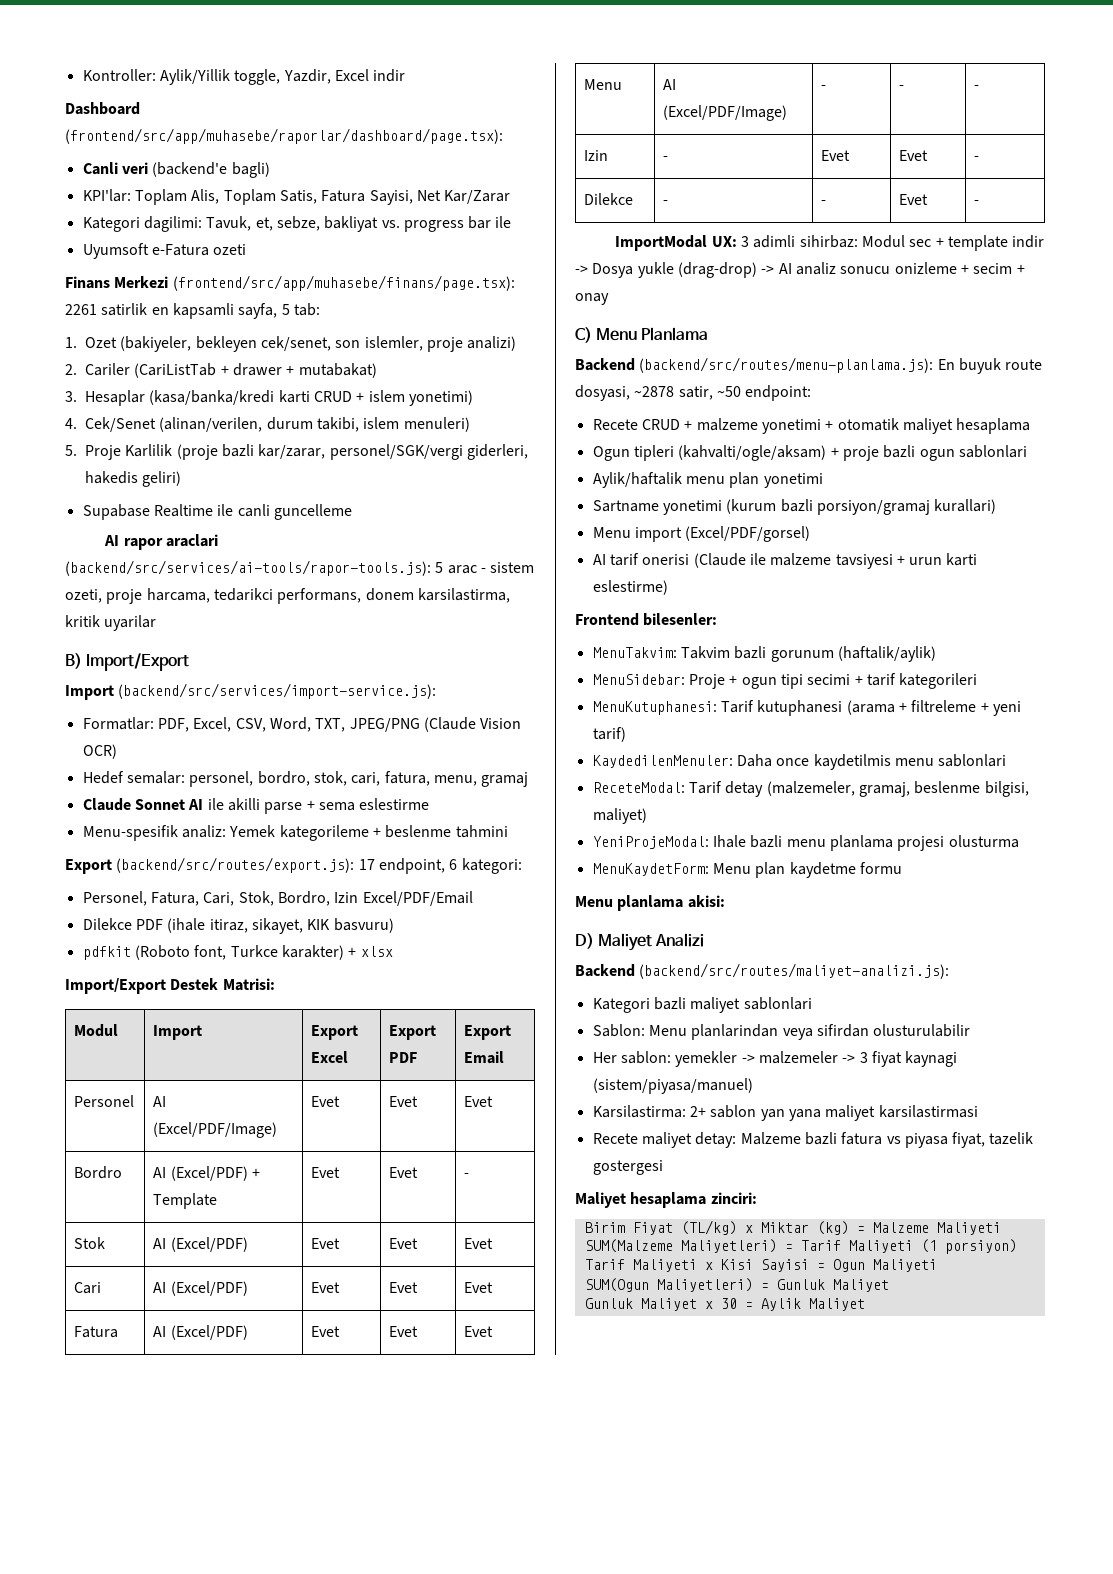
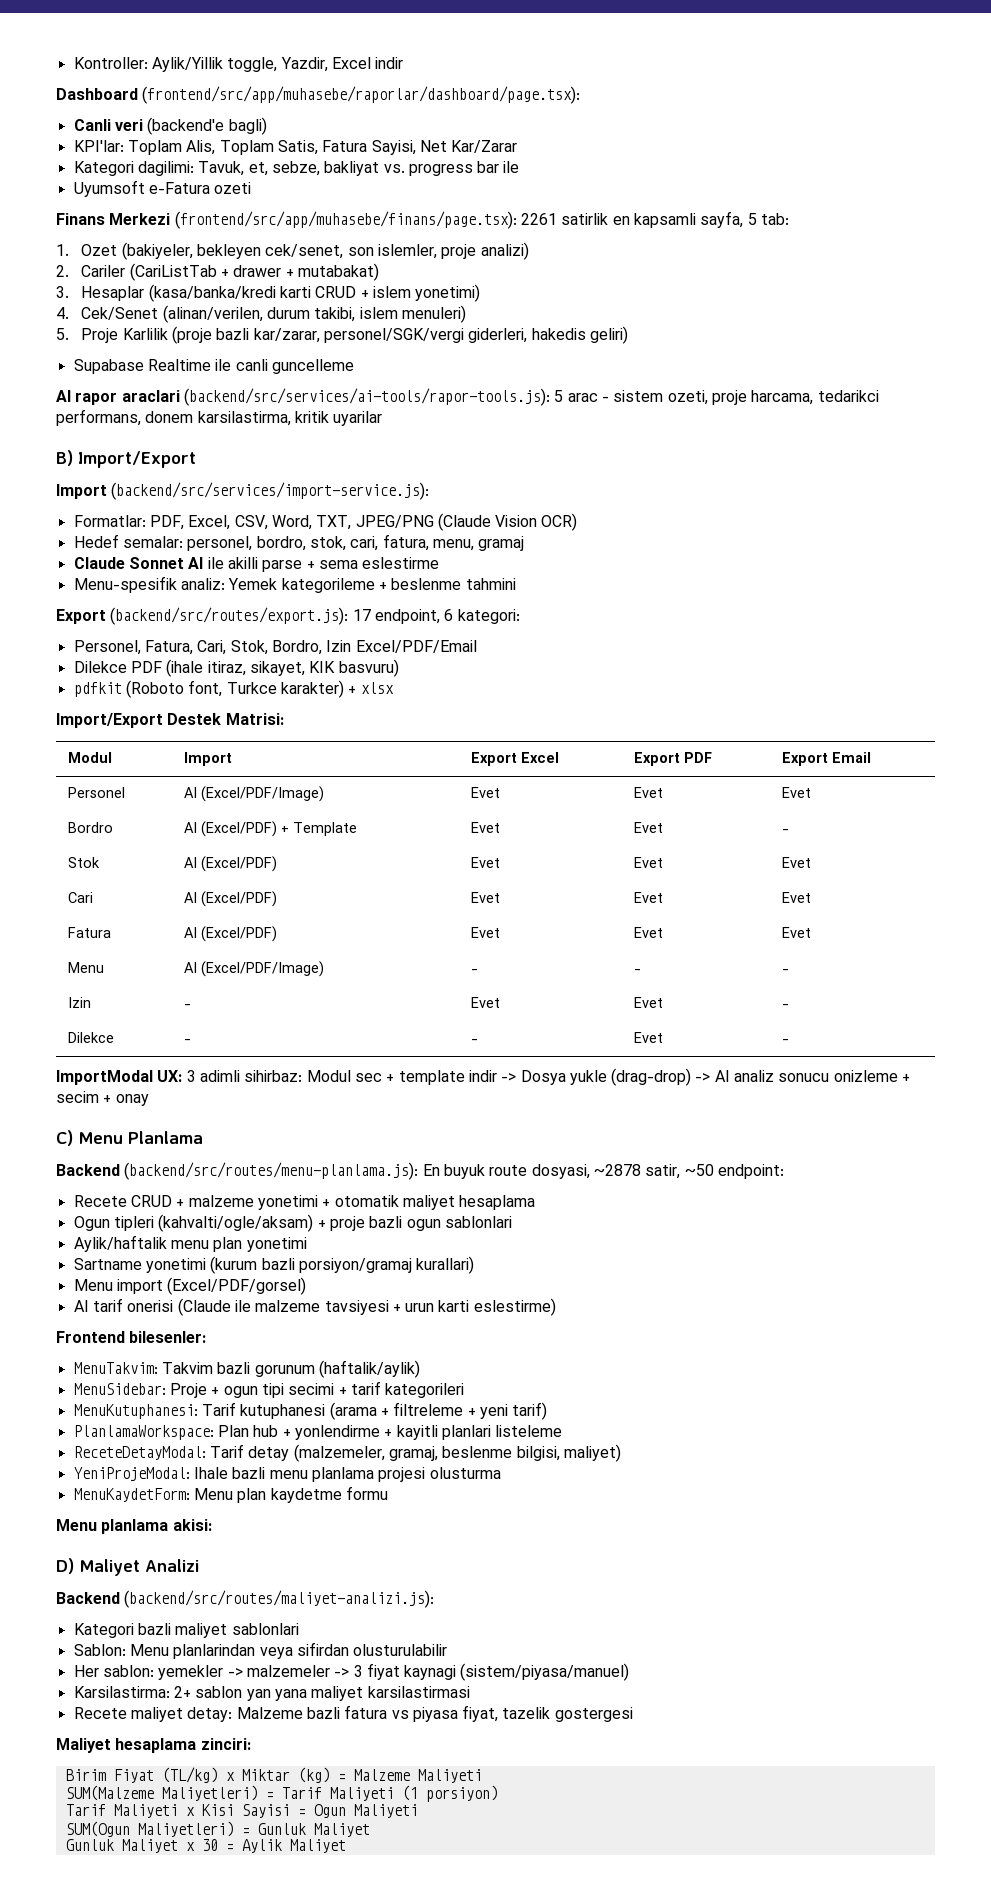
[592,754,1007,770] [592,782,685,793] KaydedilenMenuler: Daha once kaydetilmis menu sablonlari // ReceteModal: -> [73,1425,563,1440] [73,1446,206,1460] PlanlamaWorkspace: Plan hub + yonlendirme + kayitli planlari listeleme // ReceteDetayModal:

